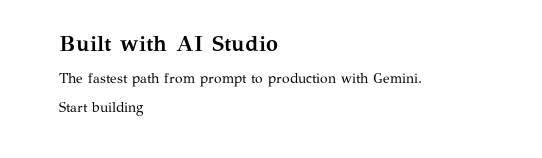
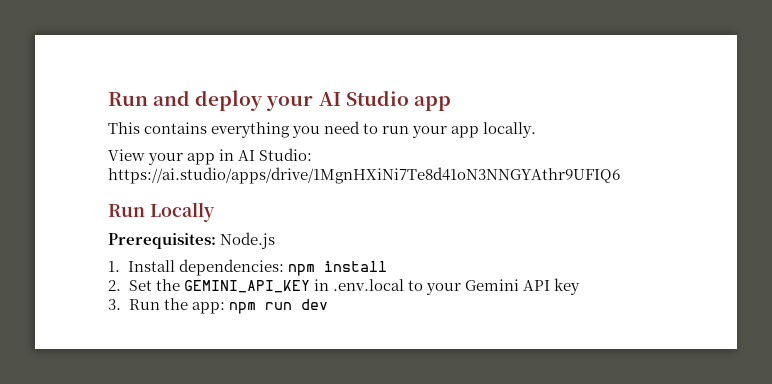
[59,35,278,52] [59,73,422,87] [59,101,144,116] Built with AI Studio // The fastest path from prompt to production with Gemini. // Start building -> [108,90,451,111] [108,121,537,138] [108,148,313,165] [108,167,620,184] [108,202,215,222] [108,232,276,249] [108,259,387,276] [108,278,580,295] [108,298,328,314] Run and deploy your AI Studio app // This contains everything you need to run your app locally. // View your app in AI Studio: https://ai.studio/apps/drive/1MgnHXiNi7Te8d41oN3NNGYAthr9UFIQ6 // Run Locally // Prerequisites: Node.js // 1. Install dependencies: npm install // 2. Set the GEMINI_API_KEY in .env.local to your Gemini API key // 3. Run the app: npm run dev

